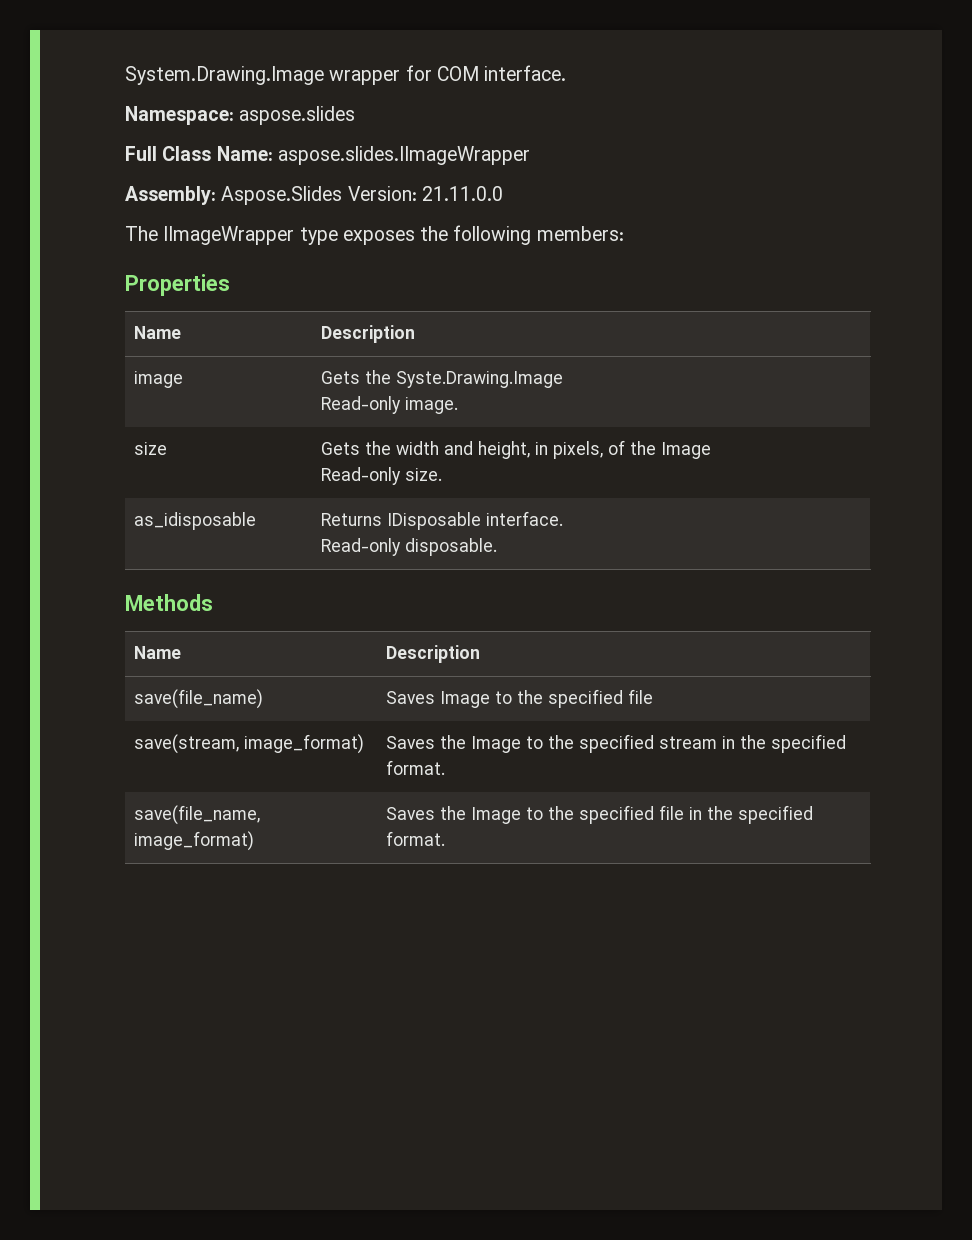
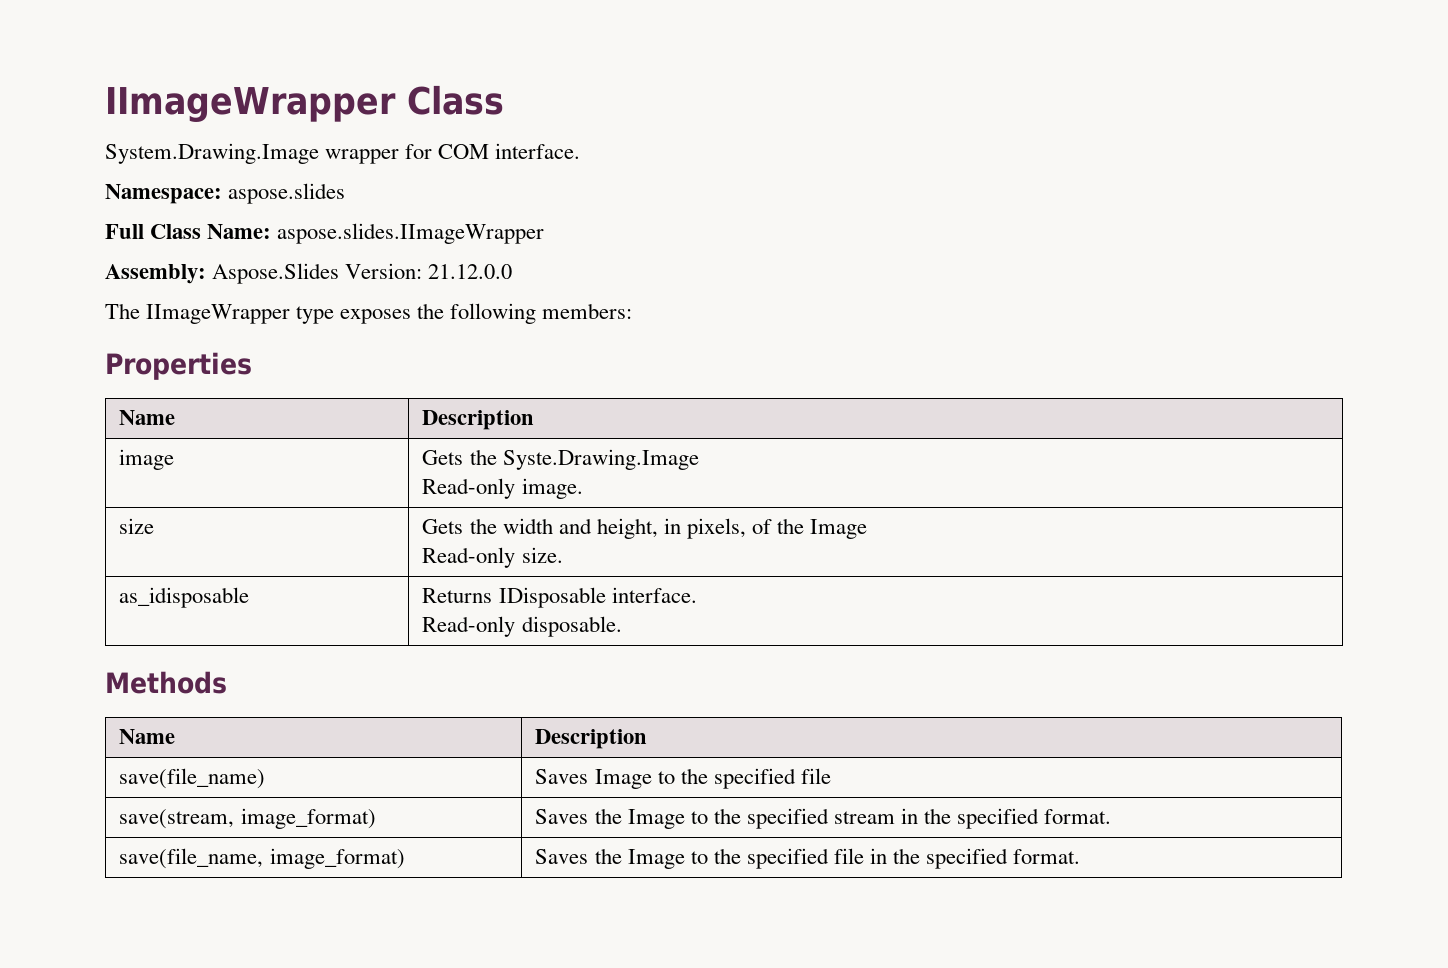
(125, 75) none -> [105,85,504,122] IImageWrapper Class //
[421,186,503,201] 21.11.0.0 -> [428,264,513,279] 21.12.0.0

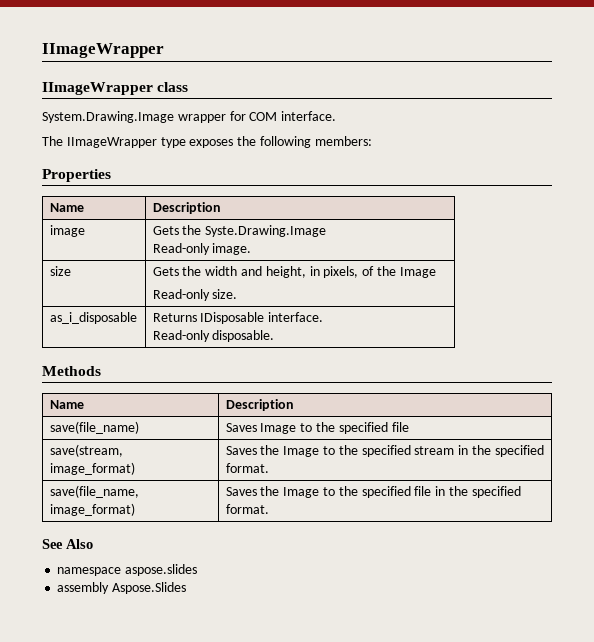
[105,85,504,122] IImageWrapper Class -> [42,43,164,58] [42,82,189,95] IImageWrapper // IImageWrapper class
[105,183,346,204] [105,223,545,244] [105,263,513,284] // Namespace: aspose.slides // Full Class Name: aspose.slides.IImageWrapper // Assembly: Aspose.Slides Version: 21.12.0.0 -> (337, 116) none
[119,587,250,608] as_idisposable -> [49,312,137,324] as_i_disposable
(1081, 856) none -> [42,539,93,549] [57,564,198,576] [57,582,187,594] // See Also // namespace aspose.slides // assembly Aspose.Slides

